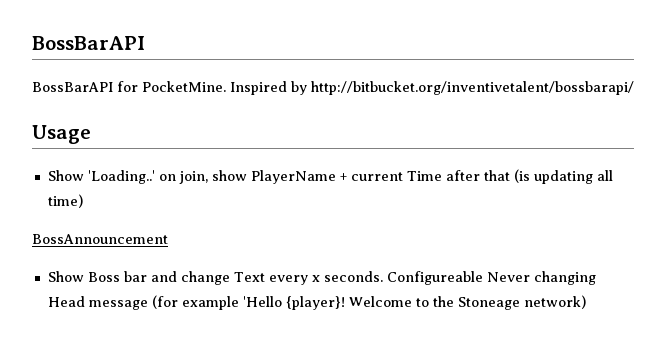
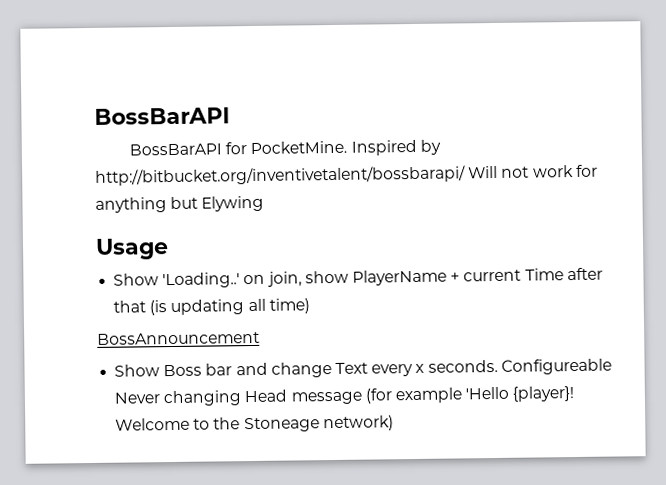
(634, 88) none -> [468,164,598,179] [95,195,265,213] Will not work for anything but Elywing

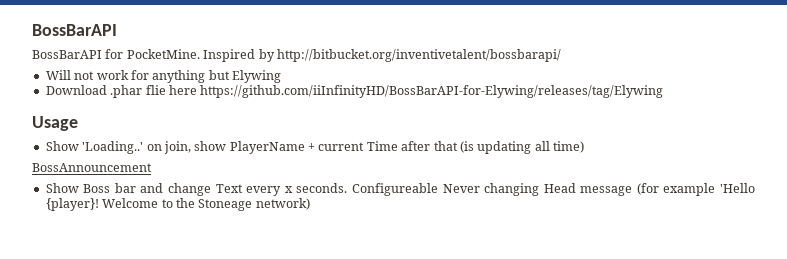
(466, 175) none -> (561, 55) //
(265, 203) none -> [45,85,664,98] // Download .phar flie here https://github.com/iiInfinityHD/BossBarAPI-for-Elywing/releases/tag/Elywing

